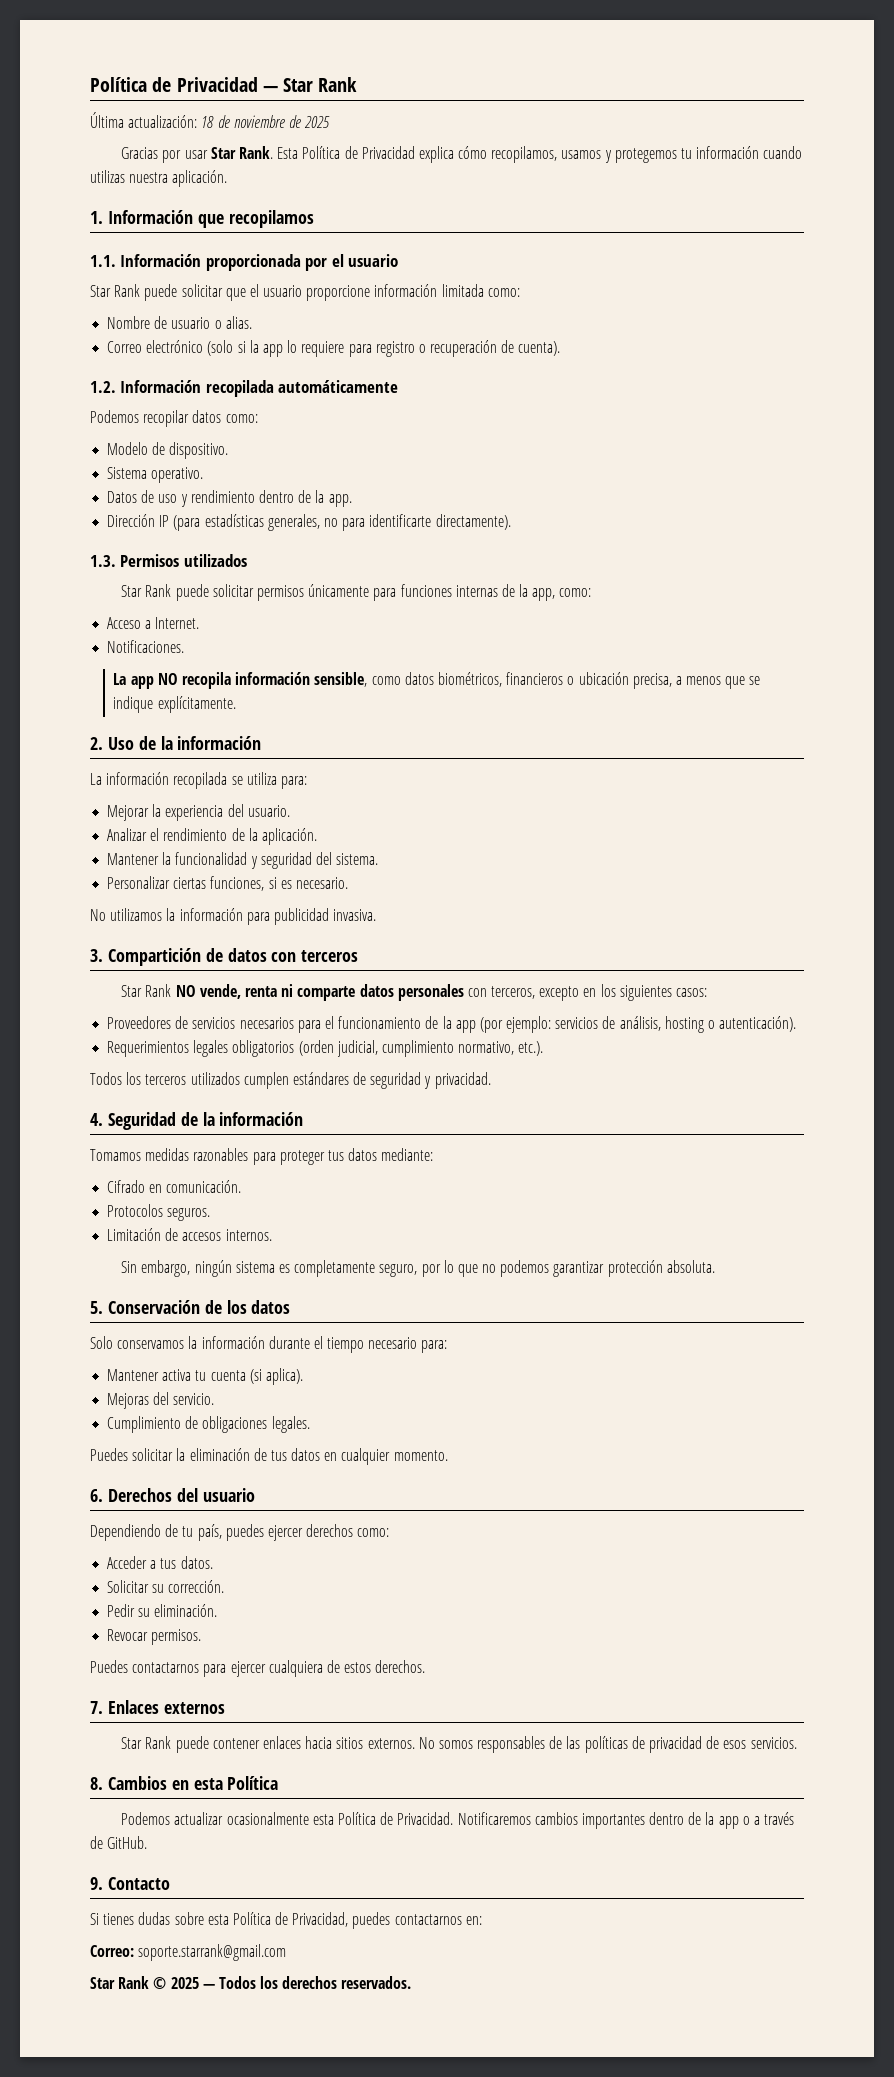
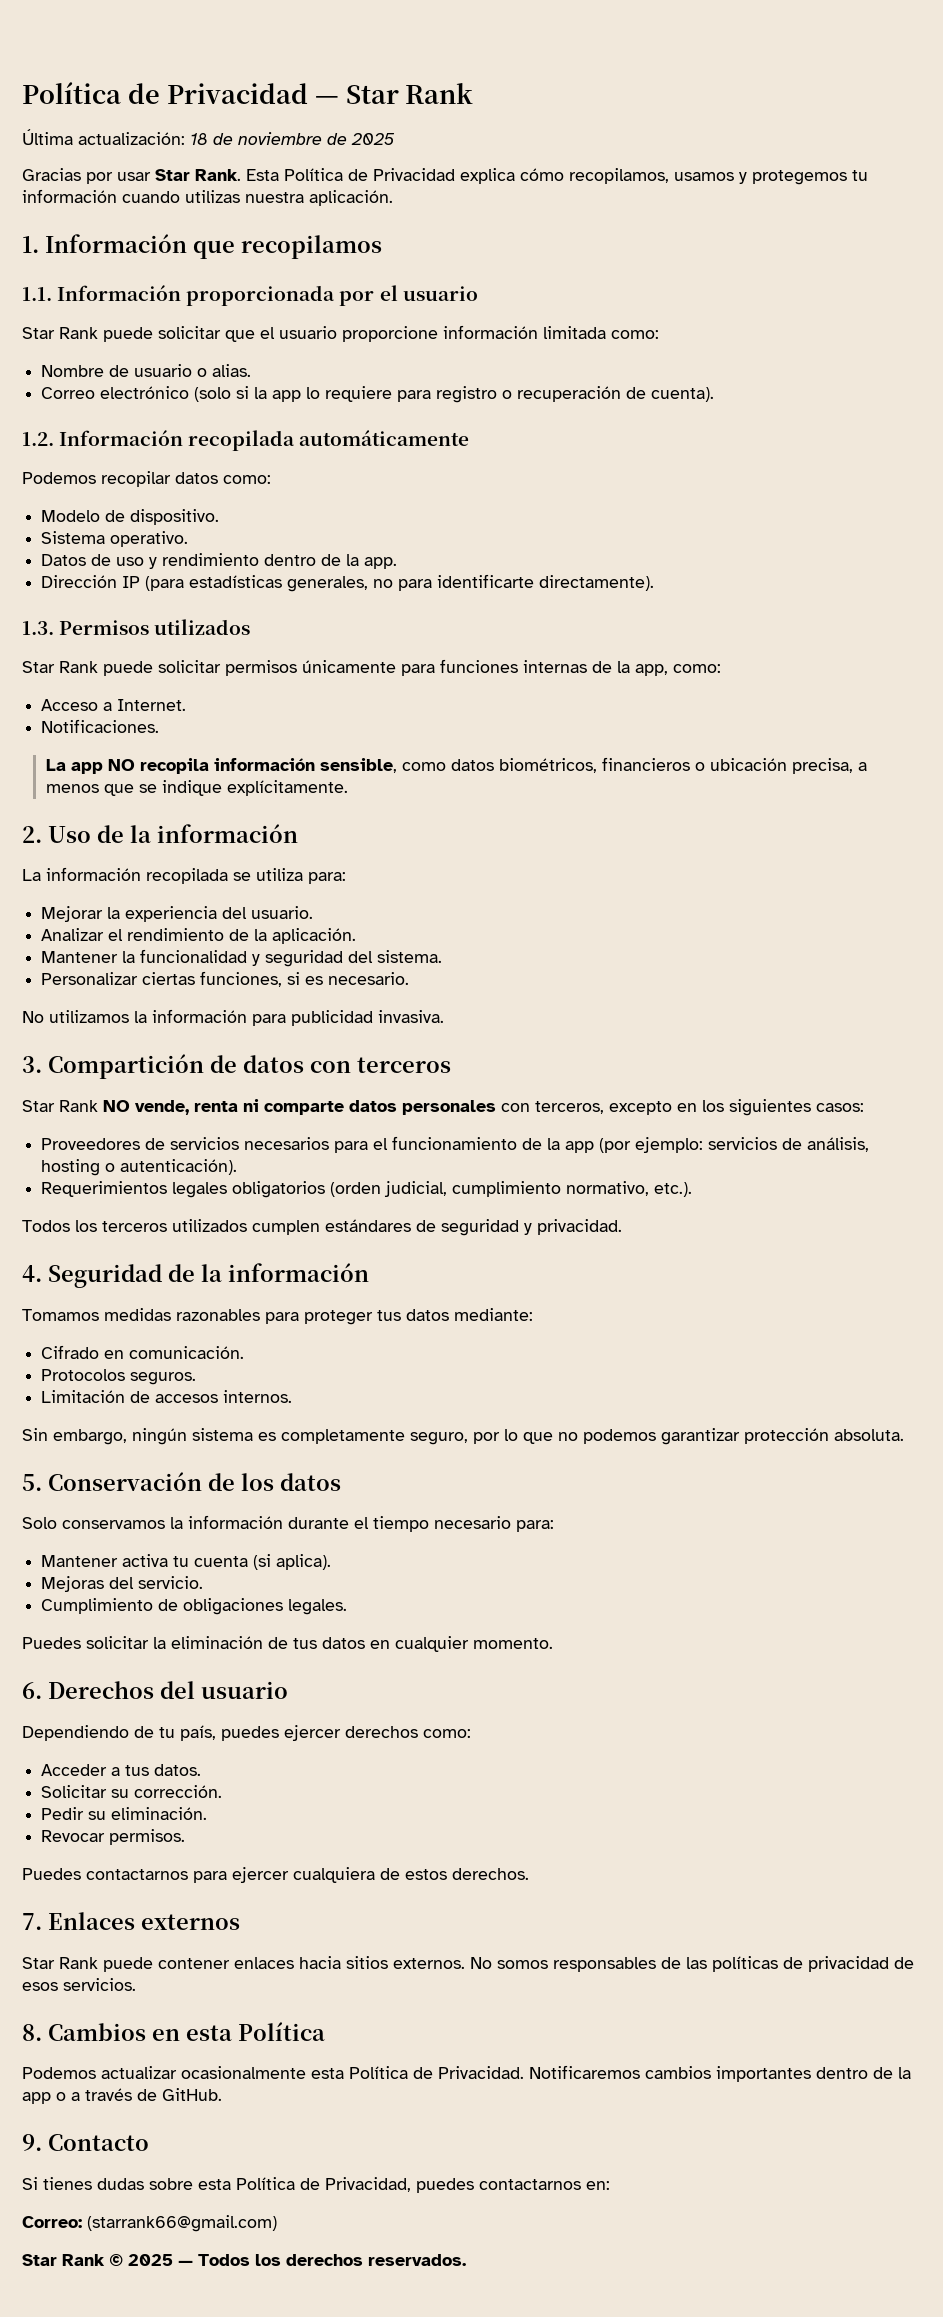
[138,1944,287,1961] soporte.starrank@gmail.com -> [87,2215,277,2232] (starrank66@gmail.com)

